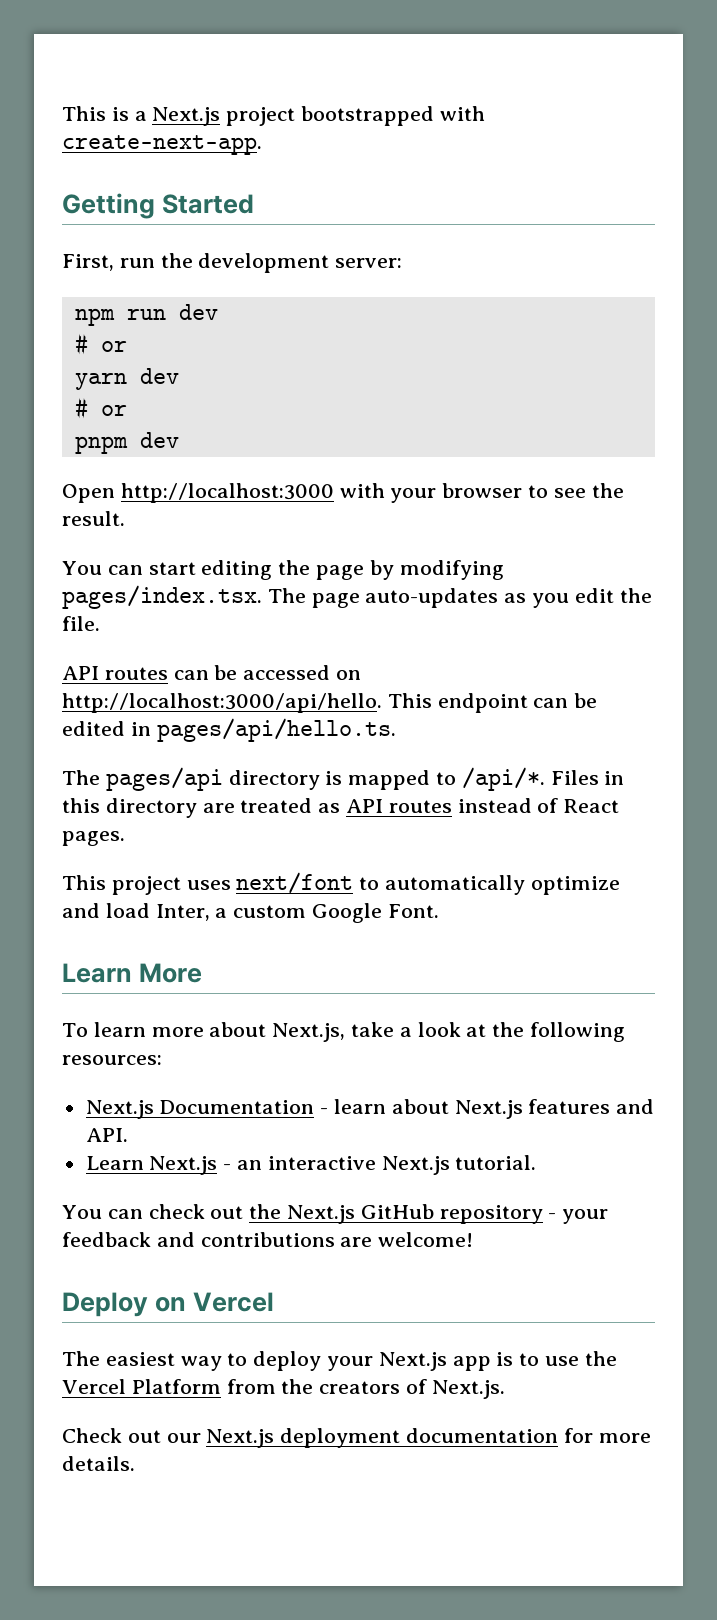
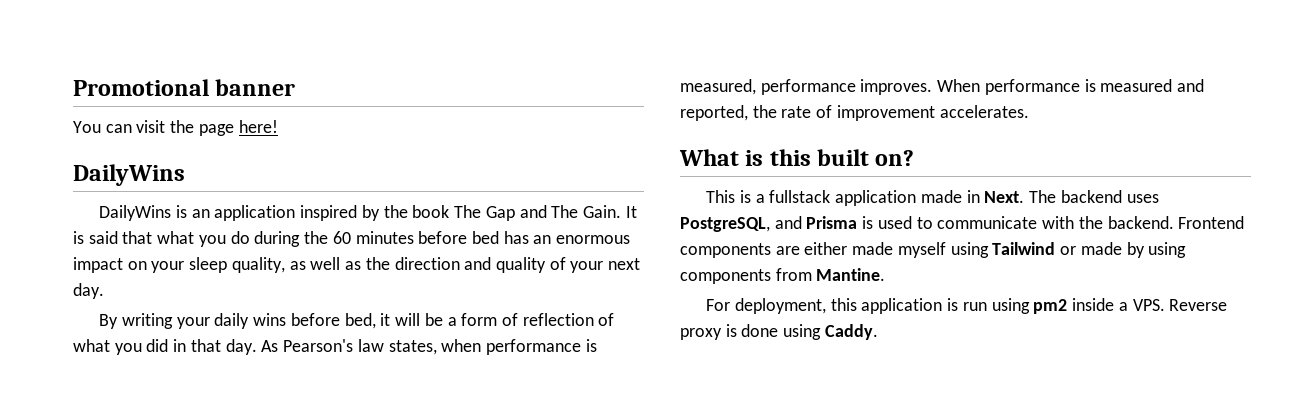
[62,106,485,126] [62,135,262,155] [62,193,255,219] [62,253,403,273] [74,304,218,326] [74,333,127,355] [74,368,179,390] [74,397,127,419] [74,432,179,454] [62,483,624,503] [62,511,125,526] [62,560,504,580] [62,585,652,609] [62,616,100,631] [62,665,362,680] [62,693,598,713] [62,718,396,742] [62,767,625,791] [62,798,620,818] [62,831,125,846] [62,872,620,895] [62,903,439,923] [62,963,203,983] [62,1022,626,1042] [62,1055,162,1065] [85,1099,655,1119] [85,1128,128,1142] [85,1155,537,1175] [62,1204,609,1224] [62,1232,474,1247] [62,1292,275,1317] [62,1351,617,1371] [62,1379,505,1399] [62,1428,651,1448] [62,1456,135,1471] This is a Next.js project bootstrapped with create-next-app. // Getting Started // First, run the development server: // npm run dev // # or // yarn dev // # or // pnpm dev // Open http://localhost:3000 with your browser to see the result. // You can start editing the page by modifying pages/index.tsx. The page auto-updates as you edit the file. // API routes can be accessed on http://localhost:3000/api/hello. This endpoint can be edited in pages/api/hello.ts. // The pages/api directory is mapped to /api/*. Files in this directory are treated as API routes instead of React pages. // This project uses next/font to automatically optimize and load Inter, a custom Google Font. // Learn More // To learn more about Next.js, take a look at the following resources: // Next.js Documentation - learn about Next.js features and API. // Learn Next.js - an interactive Next.js tutorial. // You can check out the Next.js GitHub repository - your feedback and contributions are welcome! // Deploy on Vercel // The easiest way to deploy your Next.js app is to use the Vercel Platform from the creators of Next.js. // Check out our Next.js deployment documentation for more details. -> [73,79,296,96] [73,120,278,136] [73,164,185,186] [99,205,637,221] [73,231,631,247] [73,257,641,273] [73,283,104,299] [99,313,615,329] [73,339,597,355] [680,79,1205,95] [680,105,1029,121] [679,149,915,166] [706,190,1159,206] [680,216,1245,232] [680,242,1187,258] [680,268,886,284] [706,298,1228,314] [680,324,878,340] Promotional banner // You can visit the page here! // DailyWins // DailyWins is an application inspired by the book The Gap and The Gain. It is said that what you do during the 60 minutes before bed has an enormous impact on your sleep quality, as well as the direction and quality of your next day. // By writing your daily wins before bed, it will be a form of reflection of what you did in that day. As Pearson's law states, when performance is measured, performance improves. When performance is measured and reported, the rate of improvement accelerates. // What is this built on? // This is a fullstack application made in Next. The backend uses PostgreSQL, and Prisma is used to communicate with the backend. Frontend components are either made myself using Tailwind or made by using components from Mantine. // For deployment, this application is run using pm2 inside a VPS. Reverse proxy is done using Caddy.

